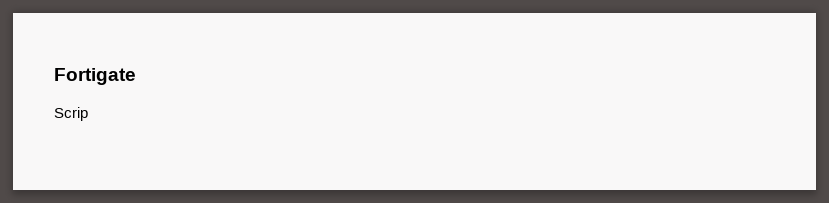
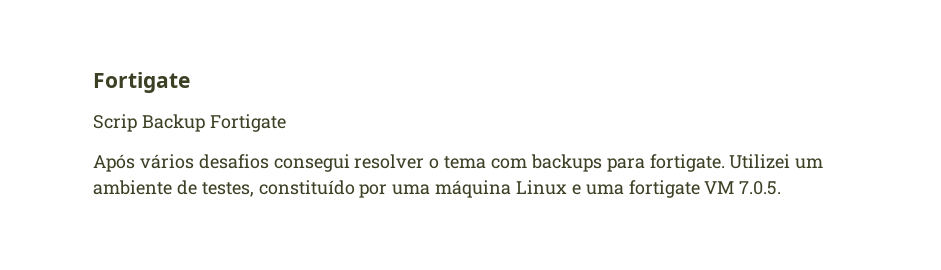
(88, 114) none -> [141,114,286,132] [93,154,824,172] [93,180,782,198] Backup Fortigate // Após vários desafios consegui resolver o tema com backups para fortigate. Utilizei um ambiente de testes, constituído por uma máquina Linux e uma fortigate VM 7.0.5.

